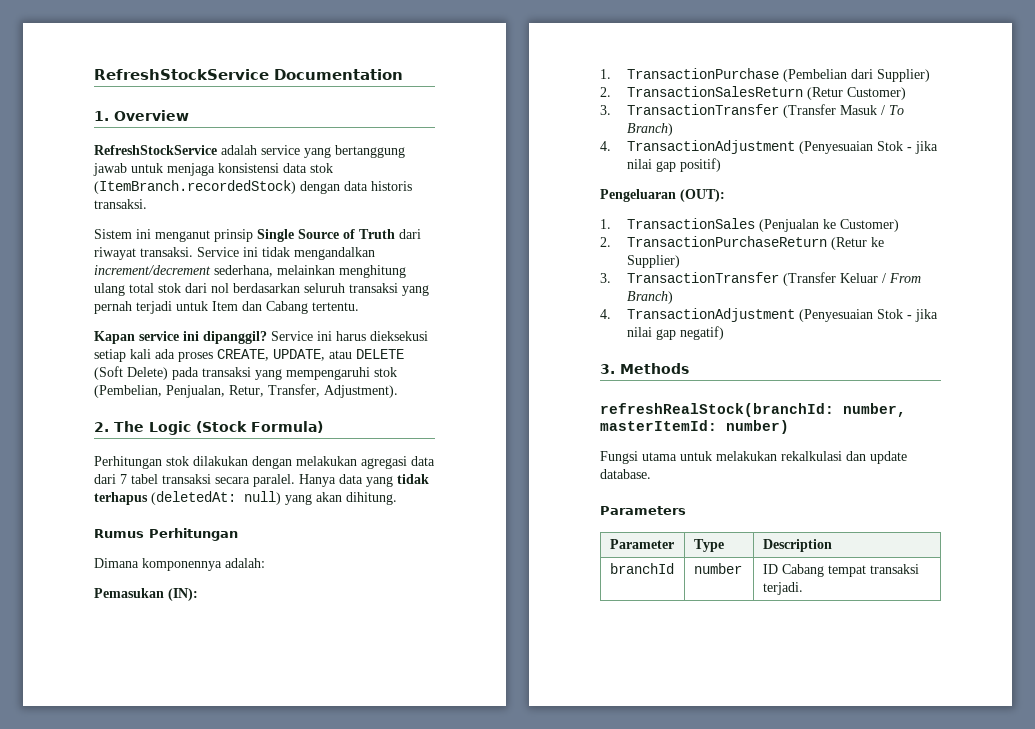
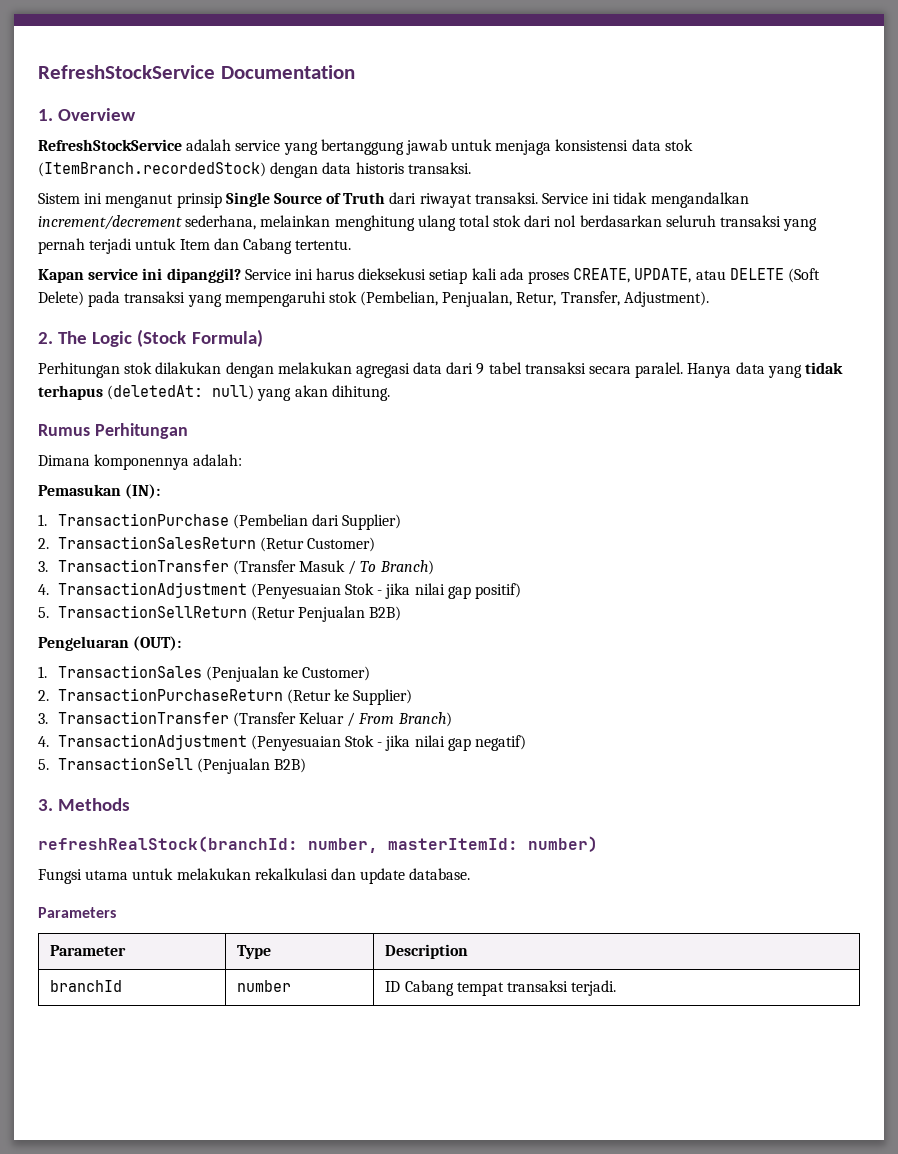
[120,474,127,484] 7 -> [476,363,485,375] 9
(722, 165) none -> [38,605,402,622] // 5. TransactionSellReturn (Retur Penjualan B2B)
(725, 333) none -> [38,757,307,774] // 5. TransactionSell (Penjualan B2B)

